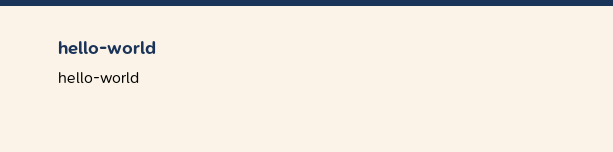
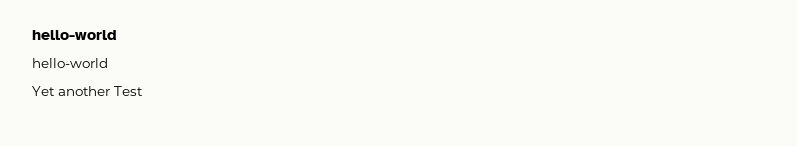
(139, 78) none -> [32,86,143,96] // Yet another Test

